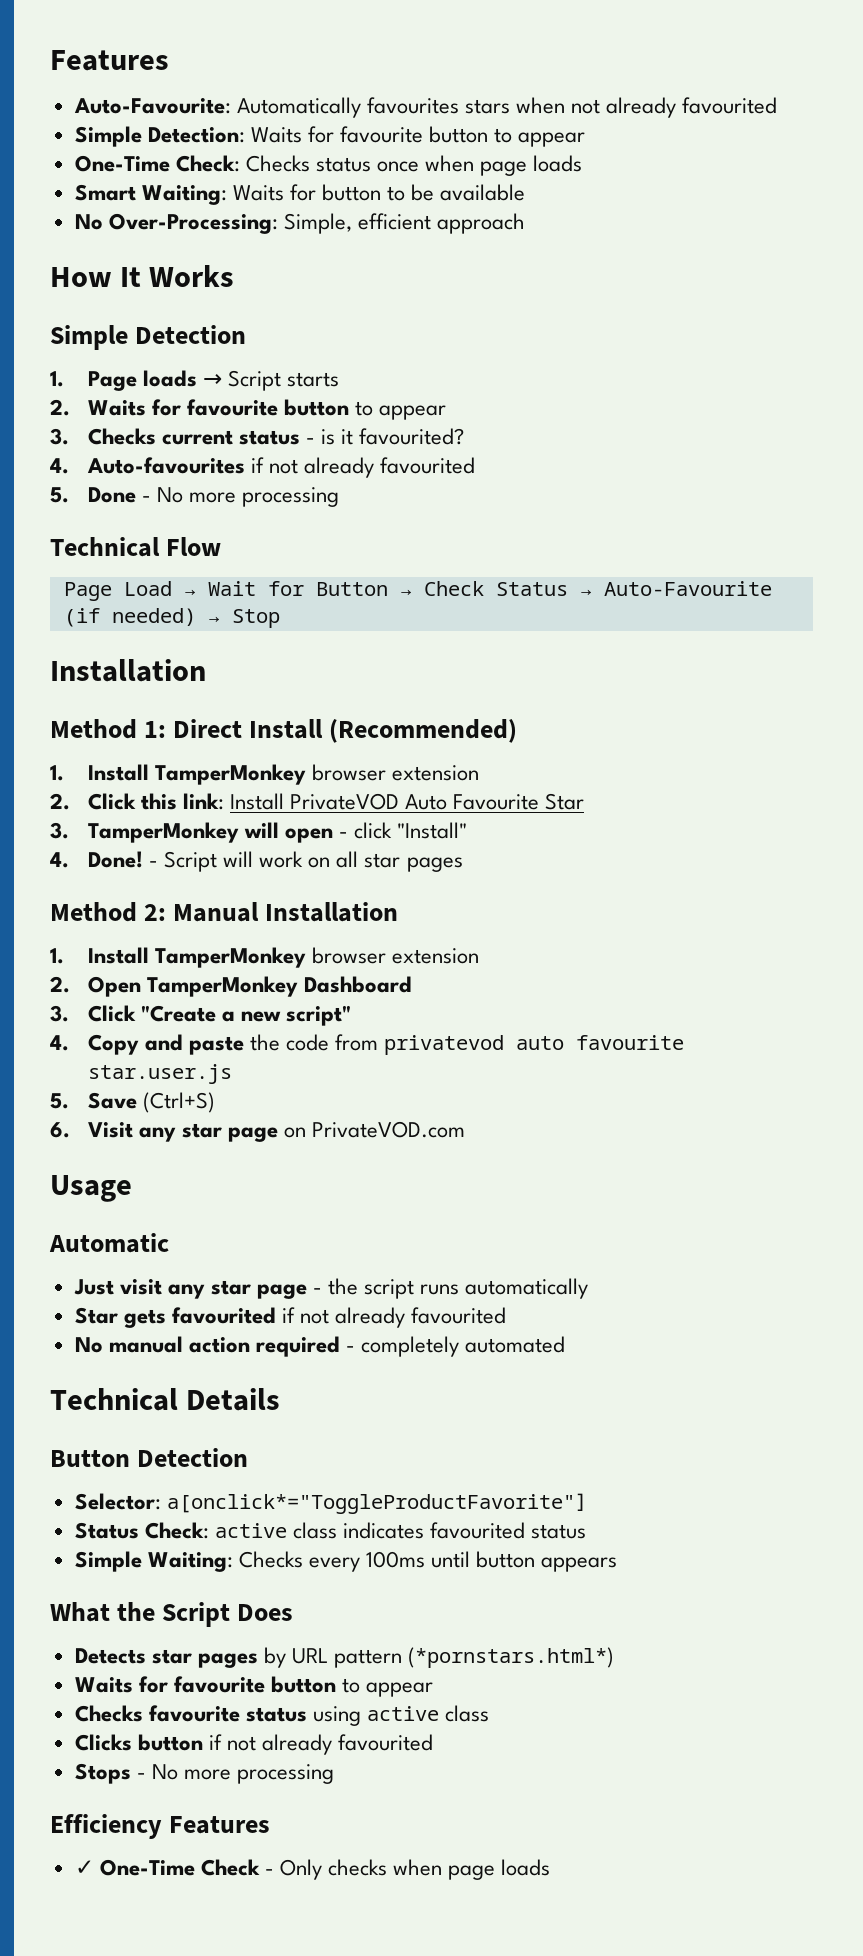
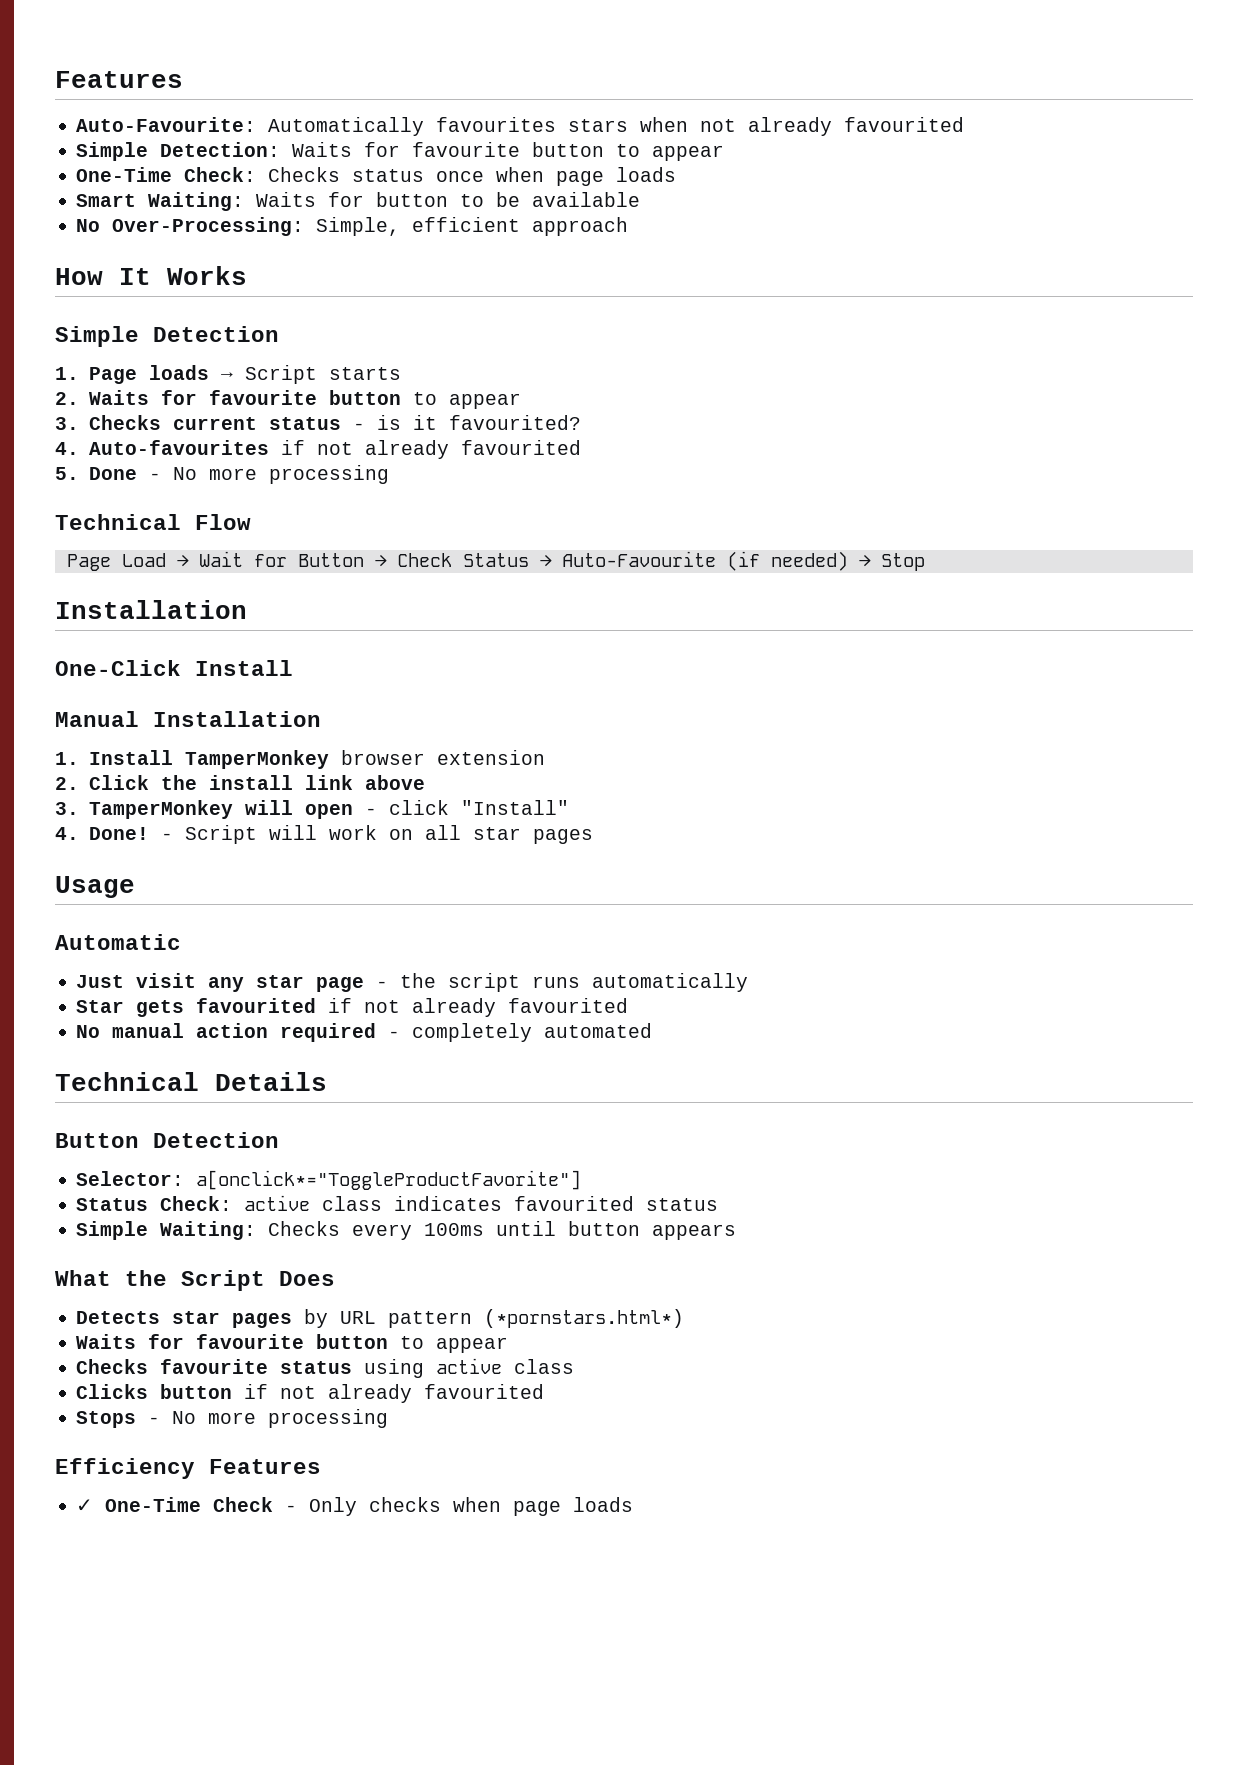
[50,719,518,743] Method 1: Direct Install (Recommended) -> [55,660,293,676] [55,711,321,727] One-Click Install // Manual Installation
[140,793,585,810] this link: Install PrivateVOD Auto Favourite Star -> [160,775,425,790] the install link above
[50,902,399,922] [50,947,480,968] [50,976,413,997] [50,1005,352,1026] [50,1034,685,1055] [87,1064,232,1084] [50,1092,215,1113] [50,1121,466,1142] // Method 2: Manual Installation // 1. Install TamperMonkey browser extension // 2. Open TamperMonkey Dashboard // 3. Click "Create a new script" // 4. Copy and paste the code from privatevod auto favourite star.user.js // 5. Save (Ctrl+S) // 6. Visit any star page on PrivateVOD.com -> (593, 836) none

